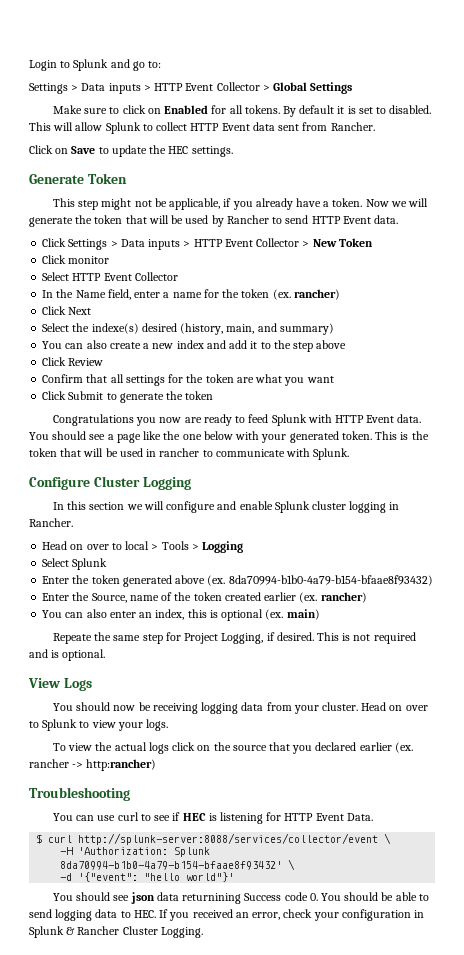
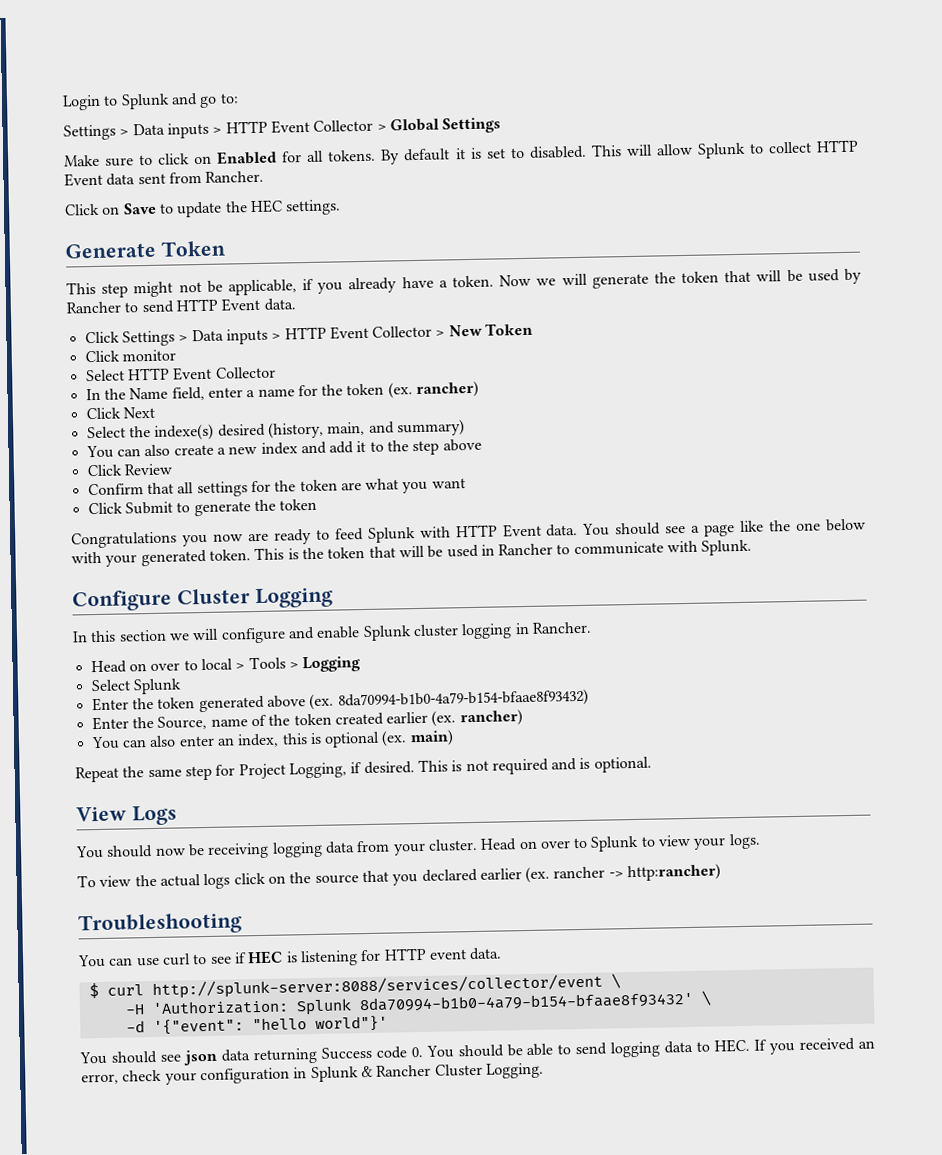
[159,448,200,457] rancher -> [498,543,554,556] Rancher
[52,633,92,644] Repeate -> [75,766,119,783] Repeat
[315,813,373,821] Event Data. -> [428,947,503,961] event data.
[182,893,242,904] returnining -> [252,1047,318,1065] returning

